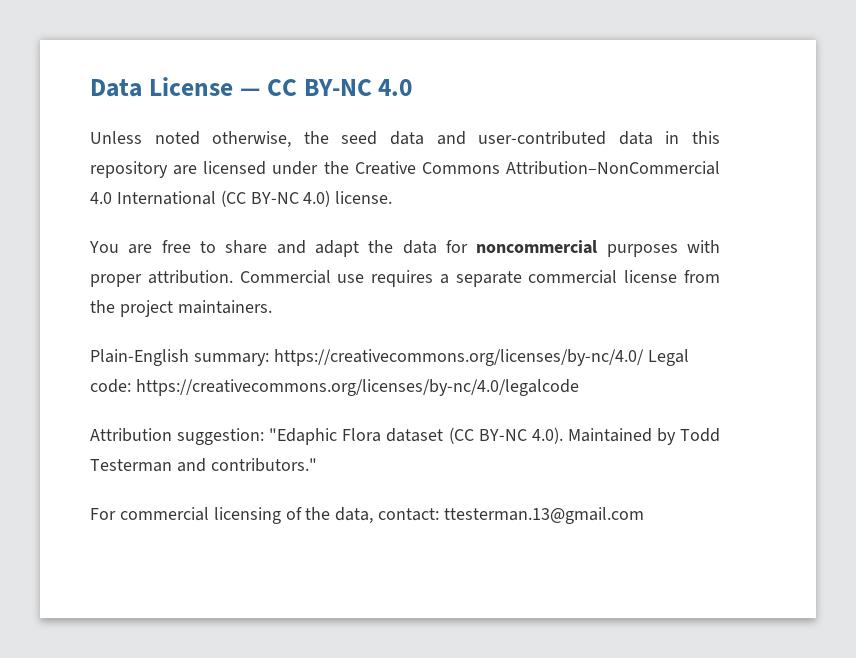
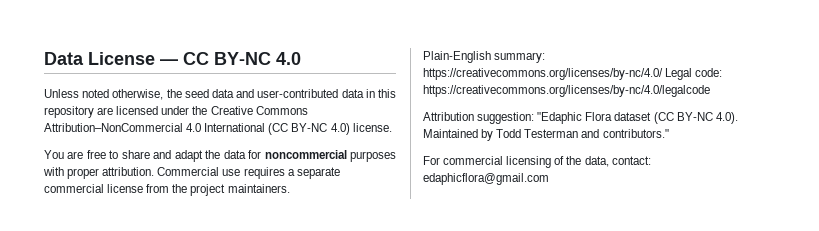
[444,507,645,524] ttesterman.13@gmail.com -> [423,173,549,185] edaphicflora@gmail.com

